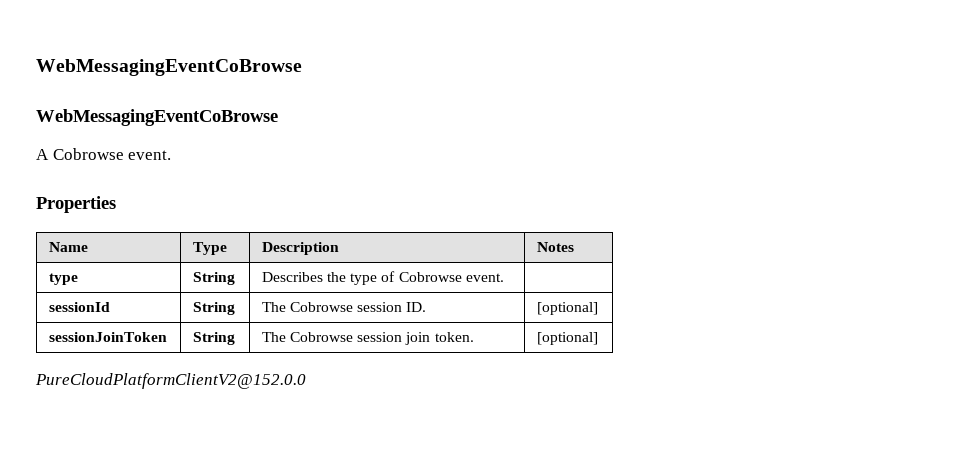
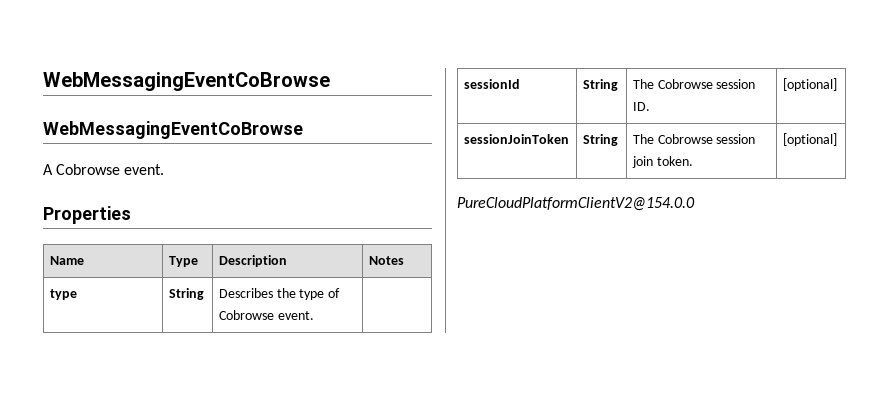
[35,373,306,389] PureCloudPlatformClientV2@152.0.0 -> [457,197,695,211] PureCloudPlatformClientV2@154.0.0

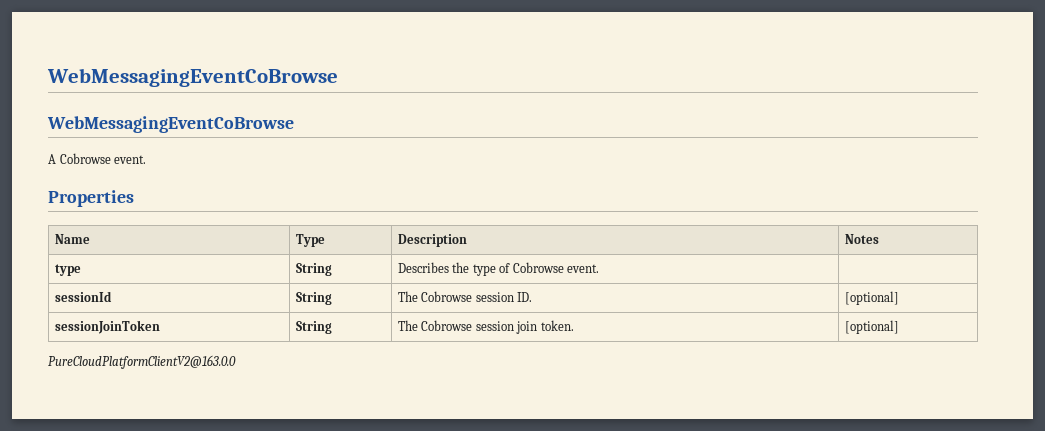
[457,197,695,211] PureCloudPlatformClientV2@154.0.0 -> [48,355,236,369] PureCloudPlatformClientV2@163.0.0

